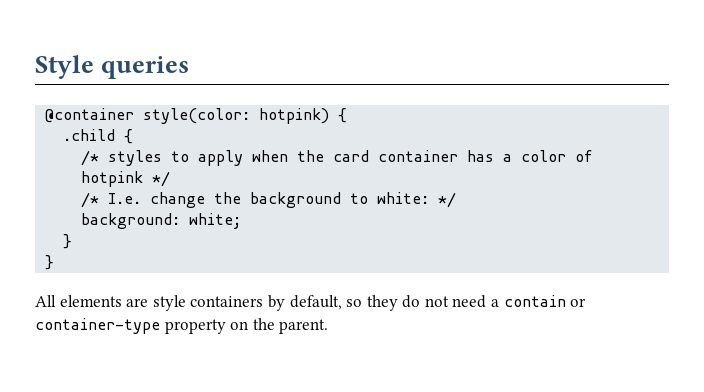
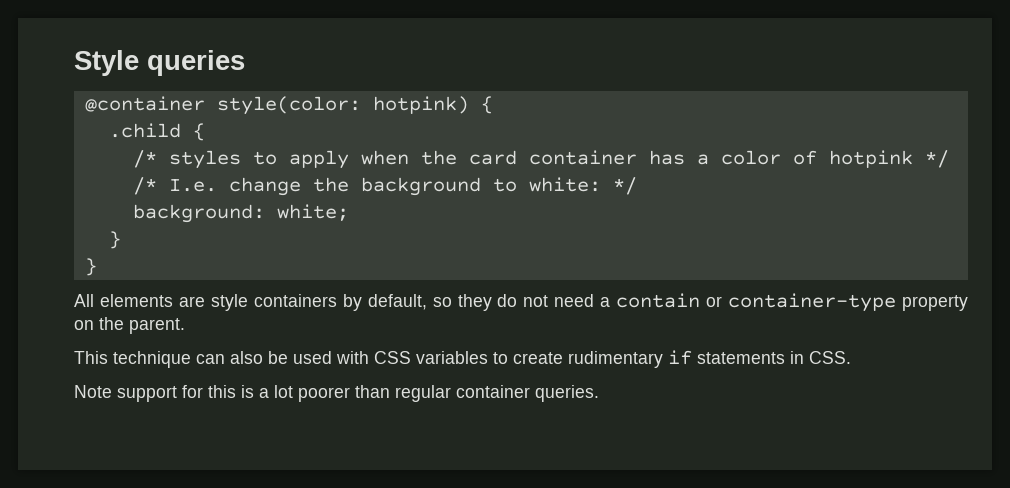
(329, 326) none -> [74,350,851,368] [74,385,599,402] // This technique can also be used with CSS variables to create rudimentary if statements in CSS. // Note support for this is a lot poorer than regular container queries.

